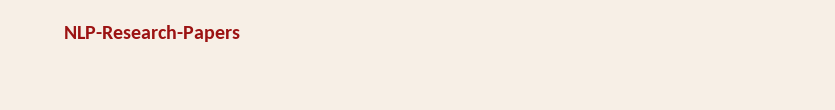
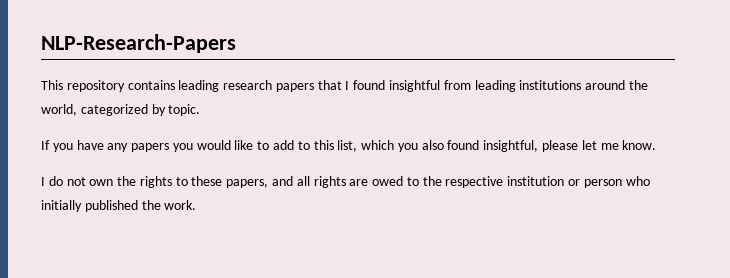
(240, 33) none -> [41,80,648,92] [41,104,201,116] [41,140,657,152] [41,176,650,188] [41,200,197,212] // This repository contains leading research papers that I found insightful from leading institutions around the world, categorized by topic. // If you have any papers you would like to add to this list, which you also found insightful, please let me know. // I do not own the rights to these papers, and all rights are owed to the respective institution or person who initially published the work.

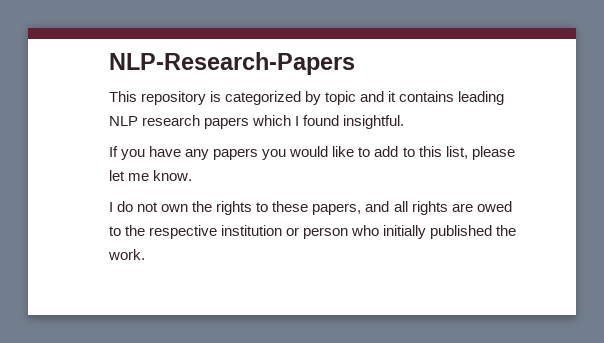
(125, 86) none -> [210,91,397,105] is categorized by topic and it
(220, 86) none -> [109,116,138,126] NLP
[317,80,342,90] that -> [252,115,292,126] which
[389,80,648,92] [41,104,201,116] insightful from leading institutions around the world, categorized by topic. -> [343,115,405,129] insightful.
[361,140,539,152] which you also found insightful, -> (468, 152) none

